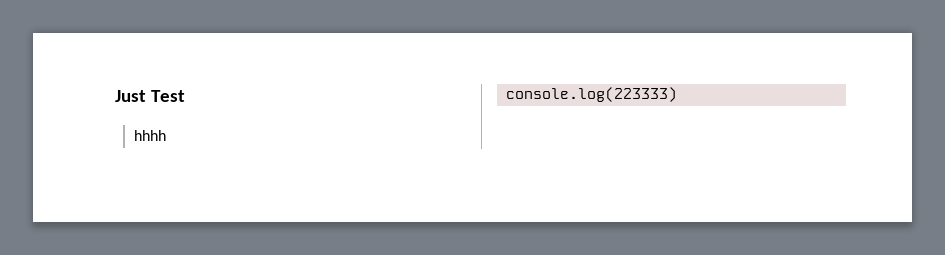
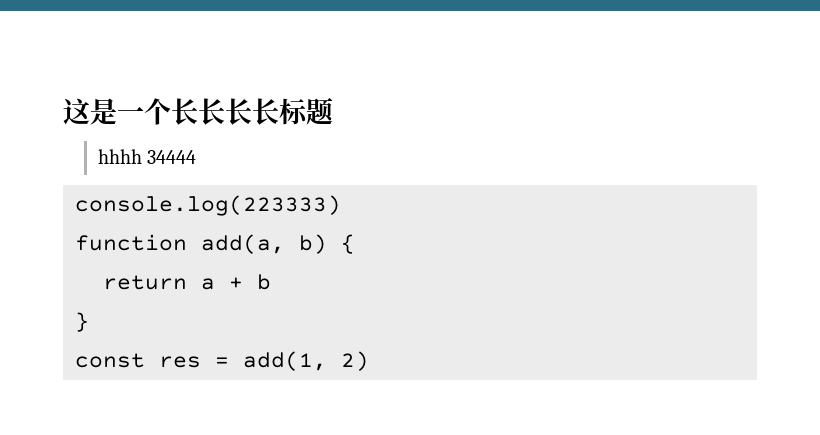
[115,90,186,102] Just Test -> [63,97,333,125] 这是一个长长长长标题
(166, 135) none -> [147,150,197,164] 34444
(678, 94) none -> [75,234,355,254] [103,274,271,290] [75,312,89,332] [75,351,369,371] // function add(a, b) { // return a + b // } // const res = add(1, 2)

